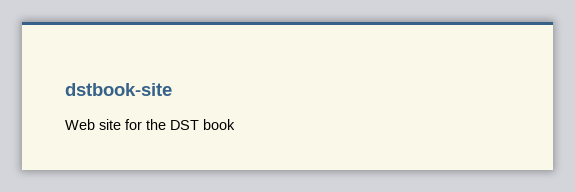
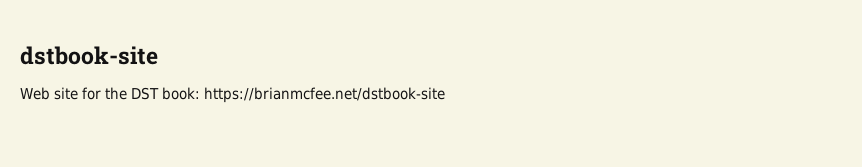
[203,119,235,130] book -> [162,87,445,103] book: https://brianmcfee.net/dstbook-site

